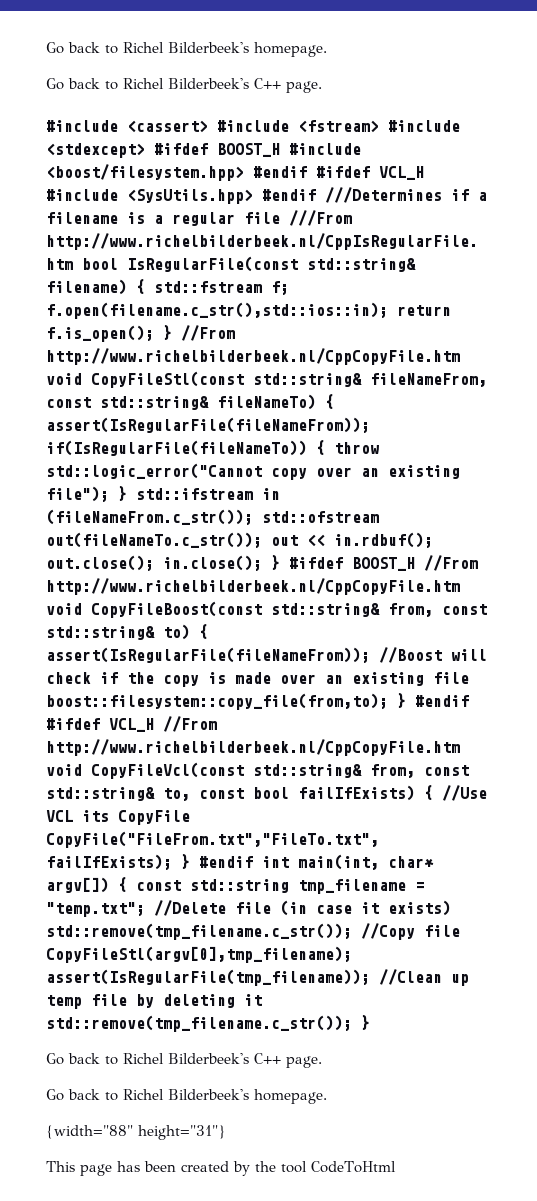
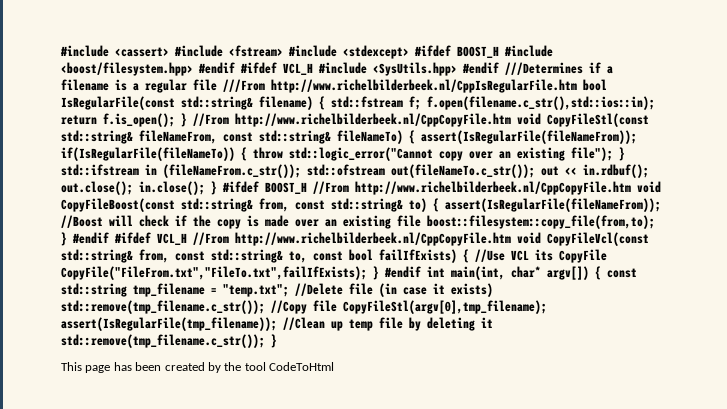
[46,42,327,57] [46,78,322,93] Go back to Richel Bilderbeek's homepage. // Go back to Richel Bilderbeek's C++ page. // -> (60, 51) none
[46,1053,322,1068] [46,1089,327,1104] [46,1125,226,1140] // Go back to Richel Bilderbeek's C++ page. // Go back to Richel Bilderbeek's homepage. // {width="88" height="31"} -> (277, 341) none

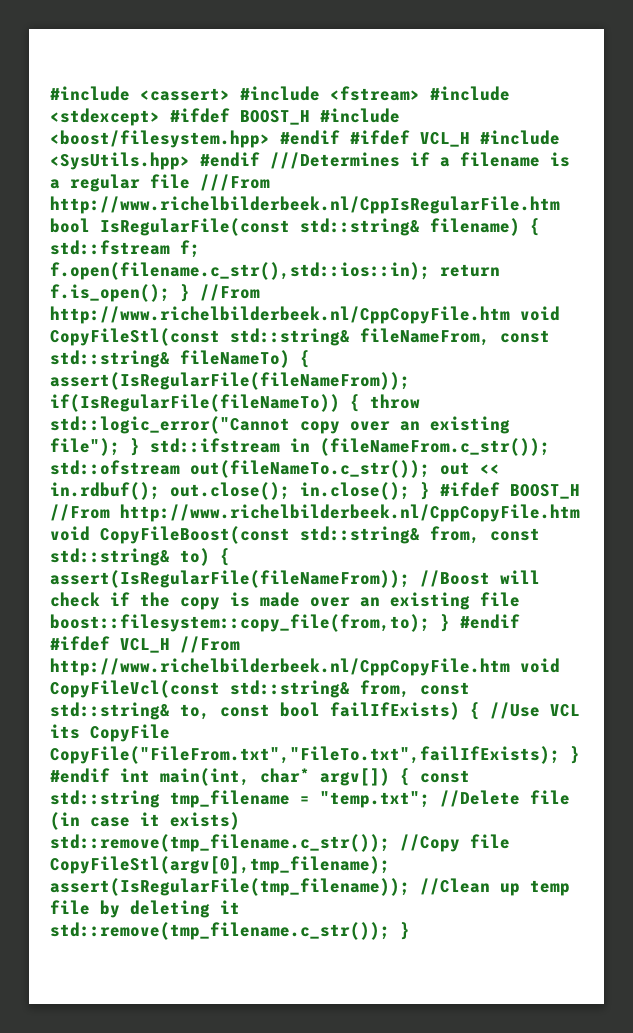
[61,362,334,373] // This page has been created by the tool CodeToHtml -> (410, 931) none

